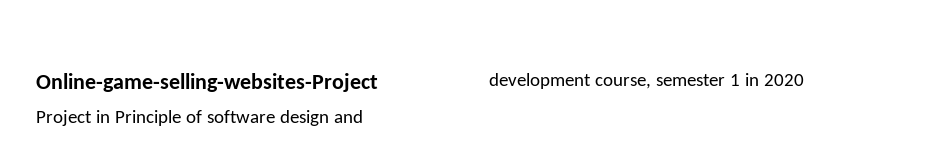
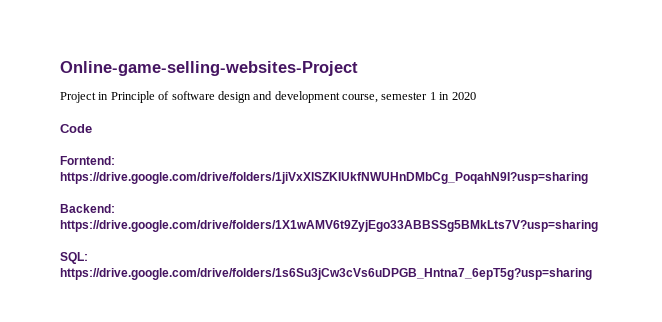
(804, 80) none -> [60,124,92,133] [60,156,115,165] [60,172,588,184] [60,204,115,213] [60,220,598,232] [60,252,88,264] [60,268,592,280] // Code // Forntend: https://drive.google.com/drive/folders/1jiVxXlSZKIUkfNWUHnDMbCg_PoqahN9I?usp=sharing // Backend: https://drive.google.com/drive/folders/1X1wAMV6t9ZyjEgo33ABBSSg5BMkLts7V?usp=sharing // SQL: https://drive.google.com/drive/folders/1s6Su3jCw3cVs6uDPGB_Hntna7_6epT5g?usp=sharing

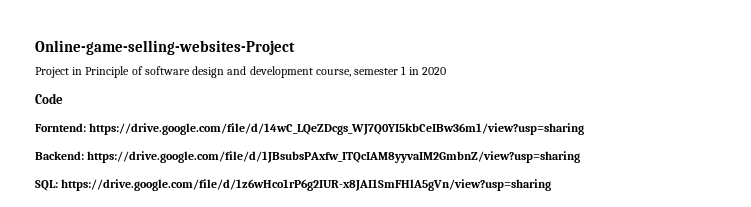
[60,172,588,184] https://drive.google.com/drive/folders/1jiVxXlSZKIUkfNWUHnDMbCg_PoqahN9I?usp=sharing -> [89,123,585,135] https://drive.google.com/file/d/14wC_LQeZDcgs_WJ7Q0YI5kbCeIBw36m1/view?usp=sharing
[60,220,598,232] https://drive.google.com/drive/folders/1X1wAMV6t9ZyjEgo33ABBSSg5BMkLts7V?usp=sharing -> [87,151,581,163] https://drive.google.com/file/d/1JBsubsPAxfw_ITQcIAM8yyvaIM2GmbnZ/view?usp=sharing
[60,268,592,280] https://drive.google.com/drive/folders/1s6Su3jCw3cVs6uDPGB_Hntna7_6epT5g?usp=sharing -> [61,179,552,191] https://drive.google.com/file/d/1z6wHco1rP6g2IUR-x8JAI1SmFHlA5gVn/view?usp=sharing

